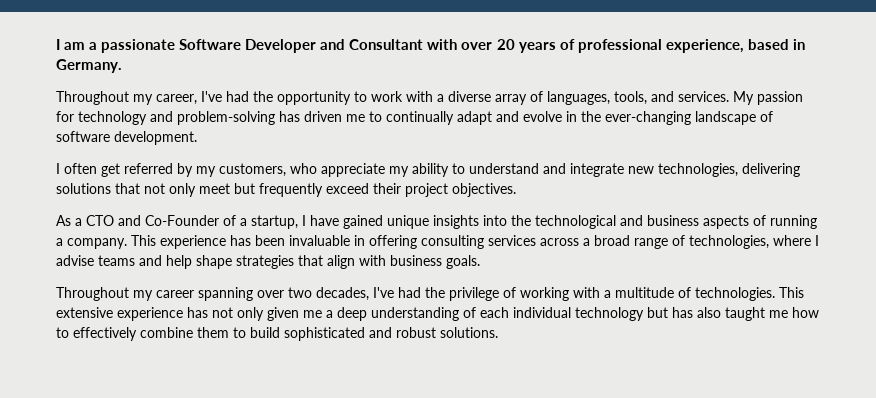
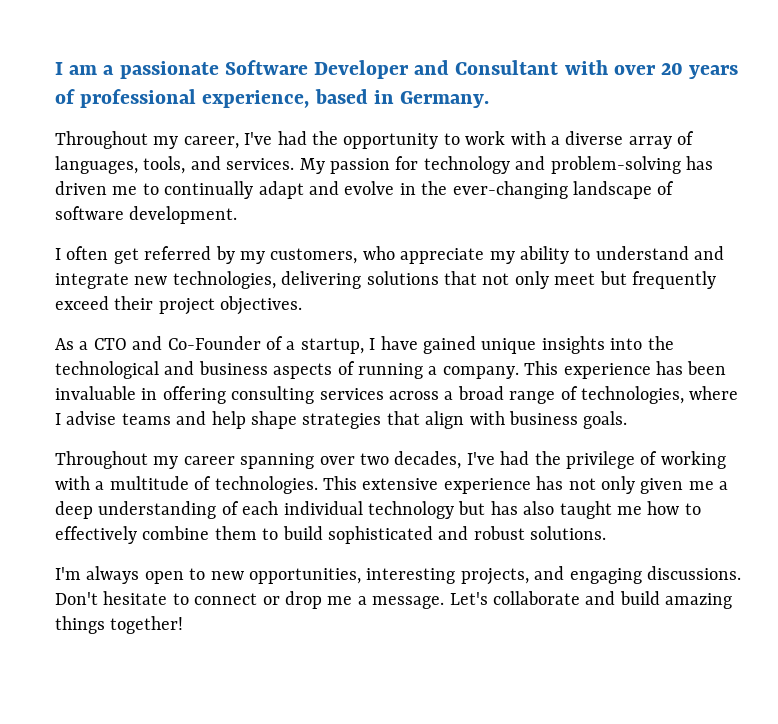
(498, 332) none -> [55,566,741,585] [55,591,733,609] [55,616,184,634] // I'm always open to new opportunities, interesting projects, and engaging discussions. Don't hesitate to connect or drop me a message. Let's collaborate and build amazing things together!

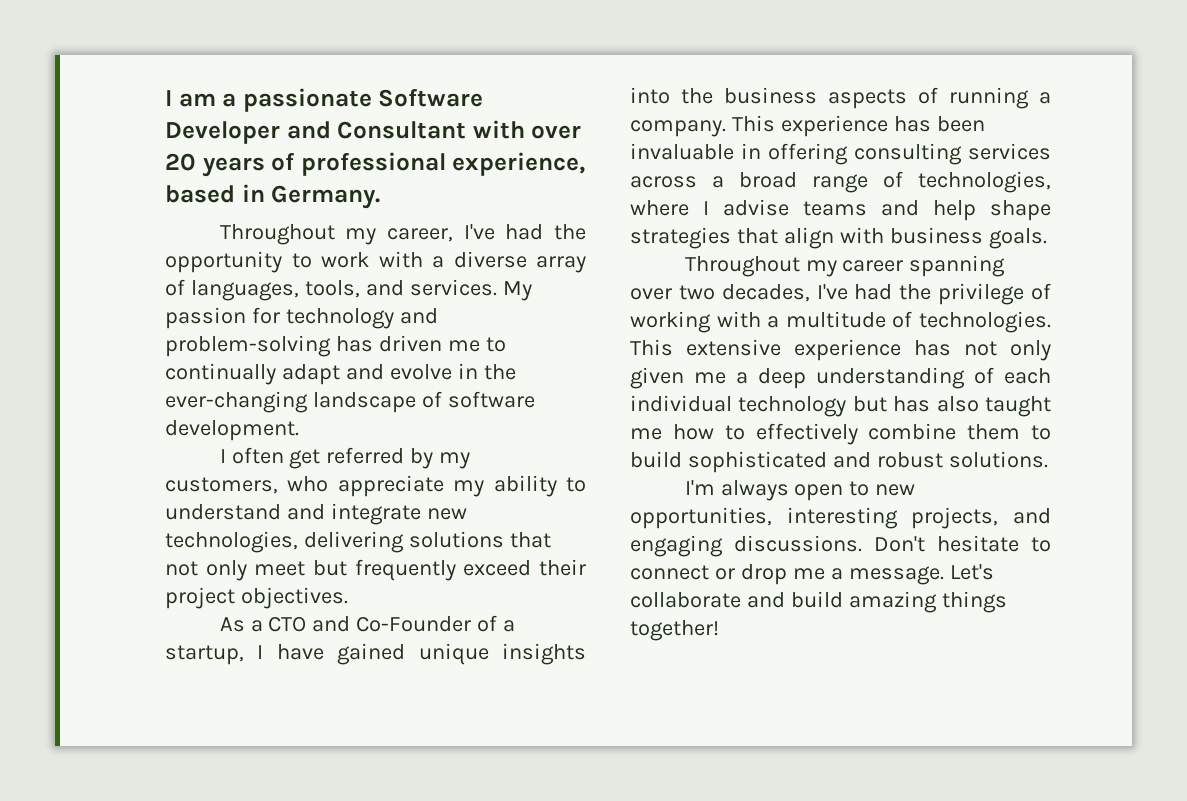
[55,361,195,379] technological and -> (713, 96) none

